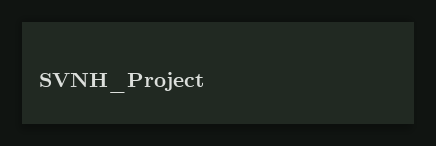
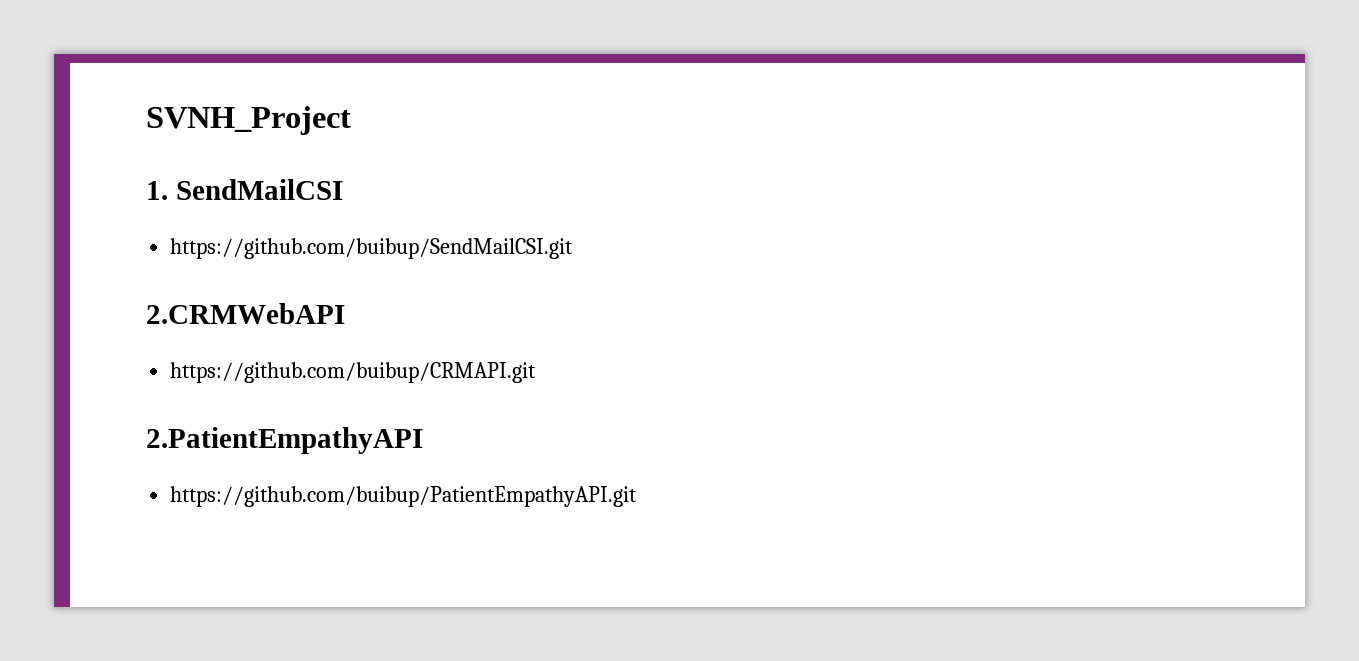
(204, 82) none -> [146,179,343,200] [170,238,574,259] [146,303,345,324] [170,362,537,383] [146,427,423,454] [170,486,638,507] // 1. SendMailCSI // https://github.com/buibup/SendMailCSI.git // 2.CRMWebAPI // https://github.com/buibup/CRMAPI.git // 2.PatientEmpathyAPI // https://github.com/buibup/PatientEmpathyAPI.git

